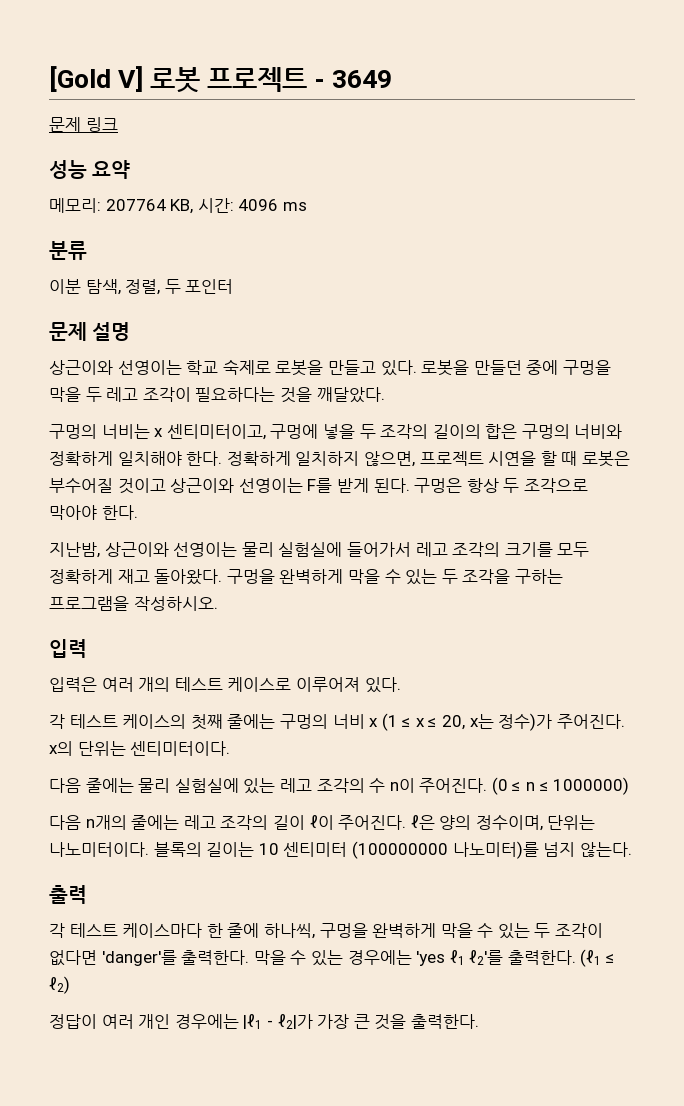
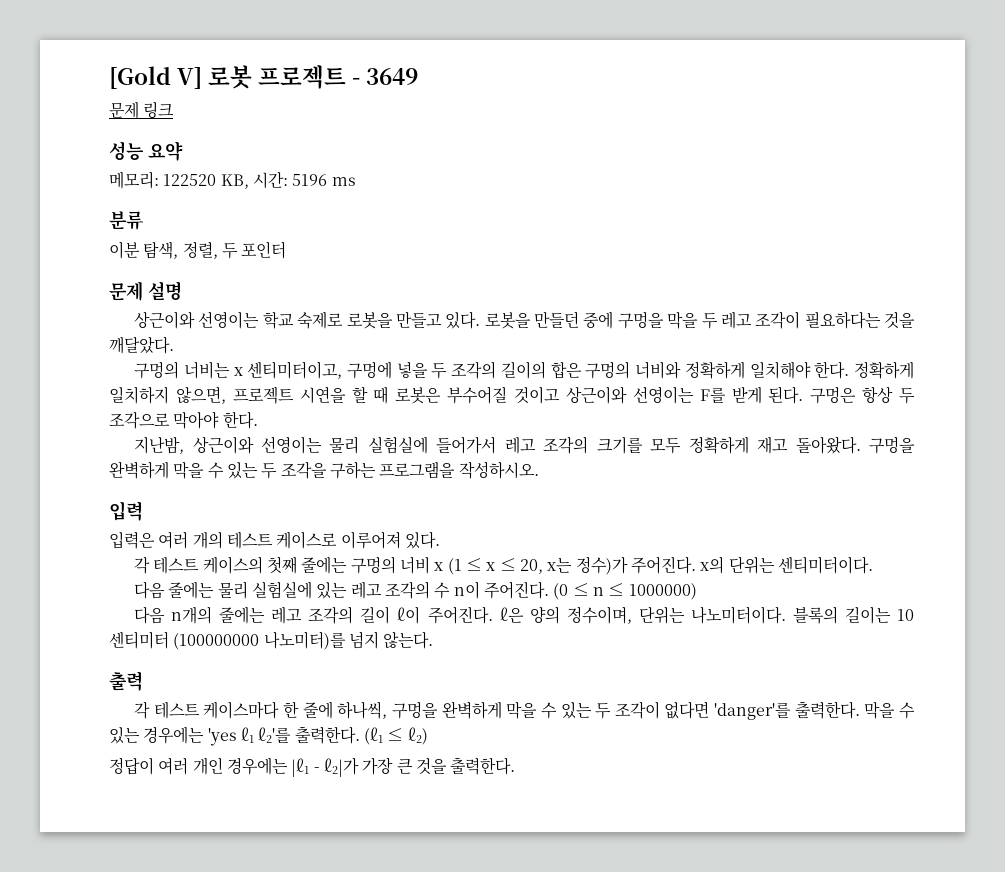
[105,199,166,211] 207764 -> [163,174,217,186] 122520
[238,199,279,211] 4096 -> [292,174,328,186] 5196

